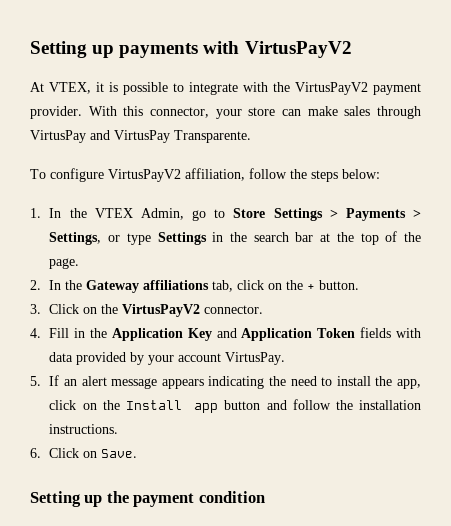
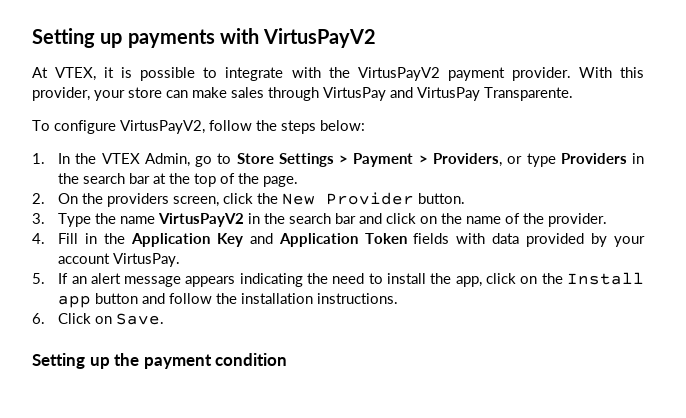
[150,107,209,118] connector, -> [32,87,90,101] provider,
[108,168,245,182] VirtusPayV2 affiliation, -> [120,120,205,134] VirtusPayV2,
[345,208,421,221] [49,232,102,245] Payments > Settings, -> [353,153,502,167] Payment > Providers,
[157,232,207,245] Settings -> [560,153,627,164] Providers
[49,280,360,293] [30,304,264,317] In the Gateway affiliations tab, click on the + button. // 3. Click on the VirtusPayV2 connector. -> [58,192,466,207] [32,213,608,227] On the providers screen, click the New Provider button. // 3. Type the name VirtusPayV2 in the search bar and click on the name of the provider.

